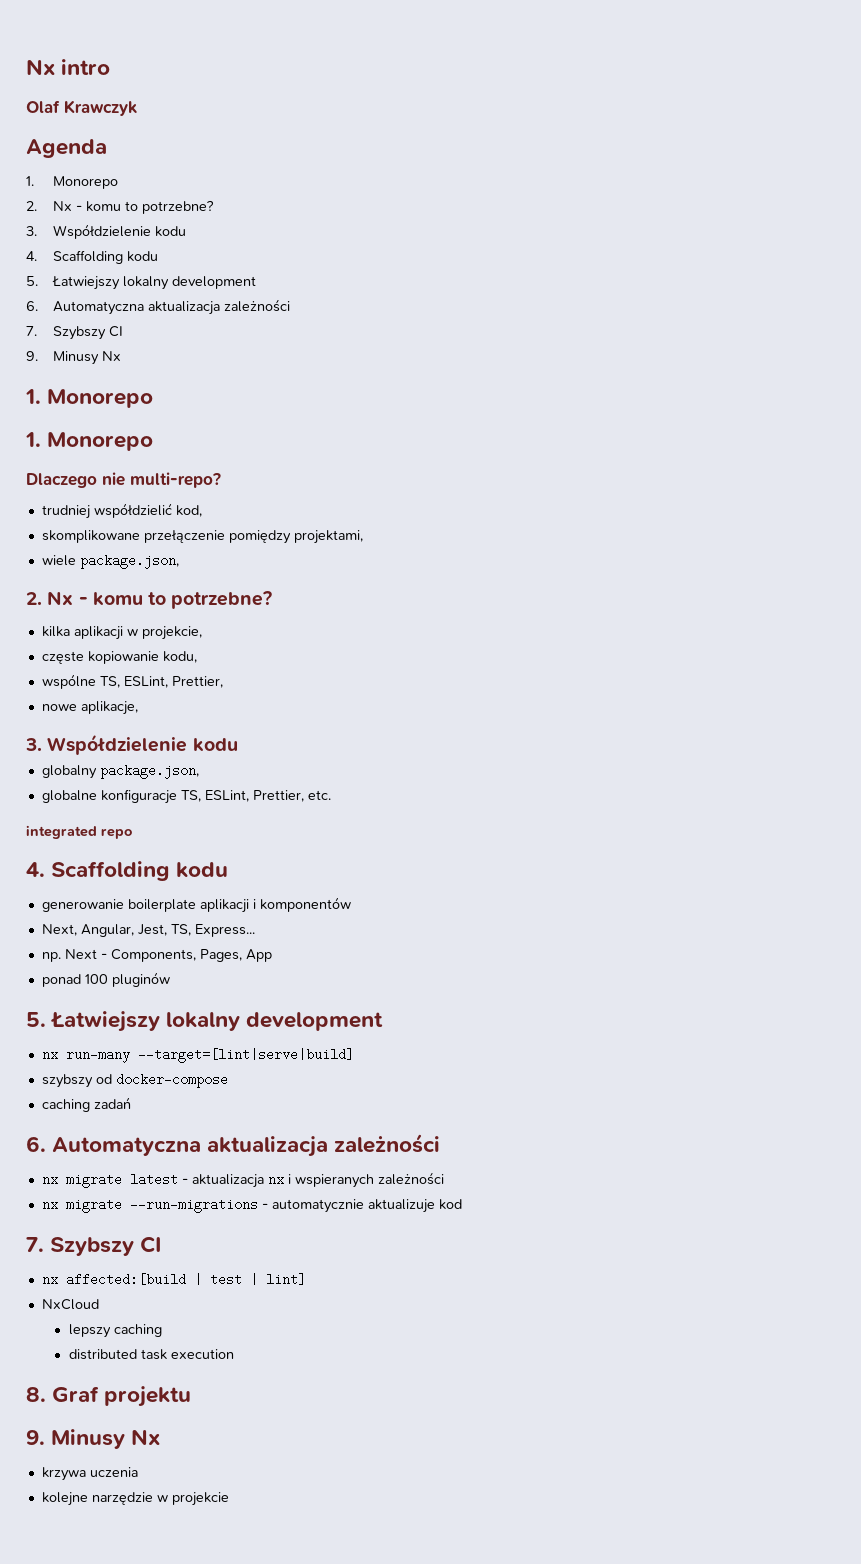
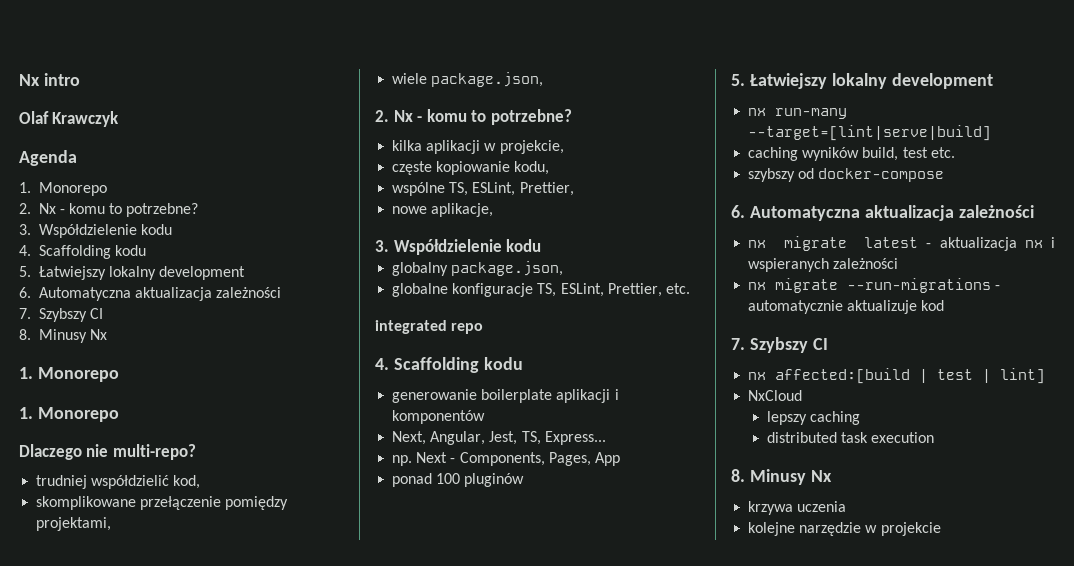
[26,351,38,361] 9. -> [19,329,31,340] 8.
(354, 1055) none -> [748,147,955,161] // caching wyników build, test etc.
[41,1097,131,1112] // caching zadań -> (945, 175) none
[52,1386,192,1407] [26,1430,45,1445] Graf projektu // 9. -> (745, 475) none

